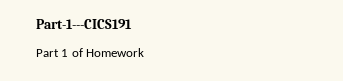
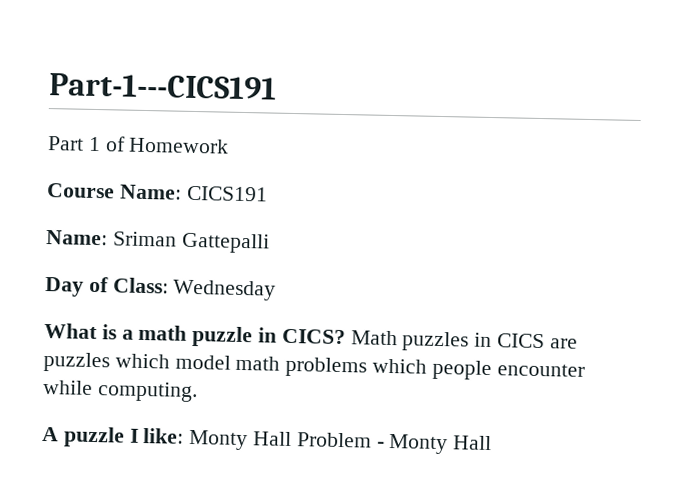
(145, 52) none -> [47,183,268,202] [46,230,270,254] [45,276,277,301] [44,322,578,352] [43,351,585,381] [43,379,198,403] [42,426,493,455] // Course Name: CICS191 // Name: Sriman Gattepalli // Day of Class: Wednesday // What is a math puzzle in CICS? Math puzzles in CICS are puzzles which model math problems which people encounter while computing. // A puzzle I like: Monty Hall Problem - Monty Hall

